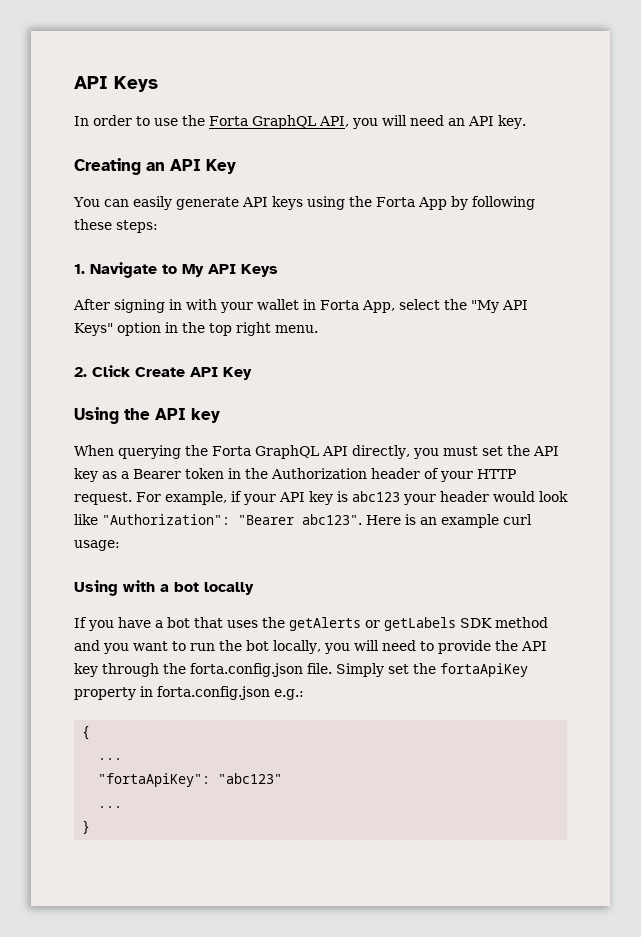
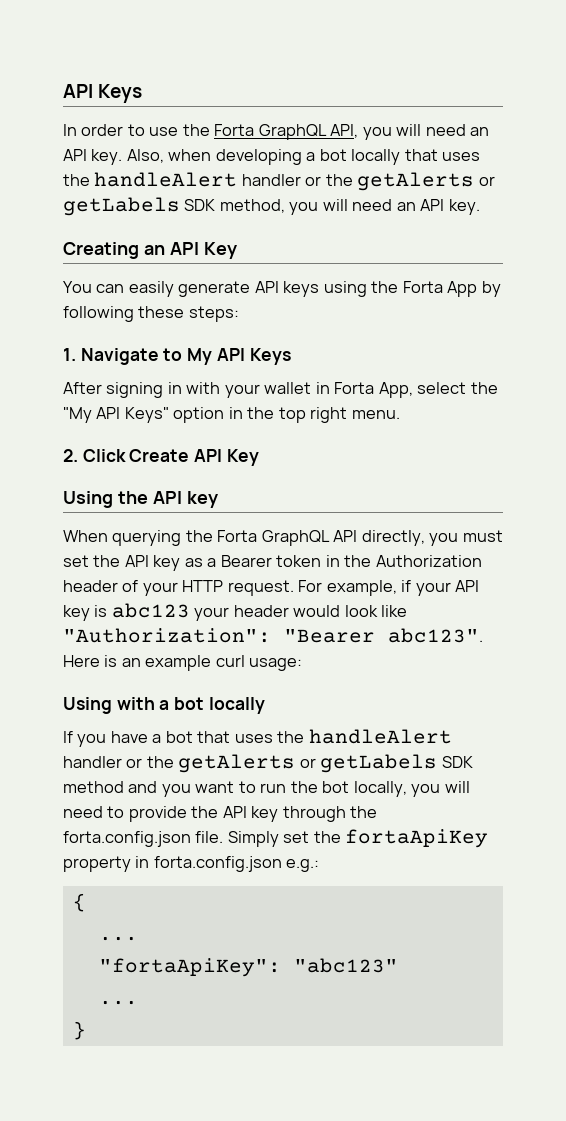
(526, 122) none -> [126,149,481,165] [63,172,495,191] [63,197,480,216] Also, when developing a bot locally that uses the handleAlert handler or the getAlerts or getLabels SDK method, you will need an API key.
(285, 622) none -> [308,729,452,744] [63,756,174,768] handleAlert handler or the

